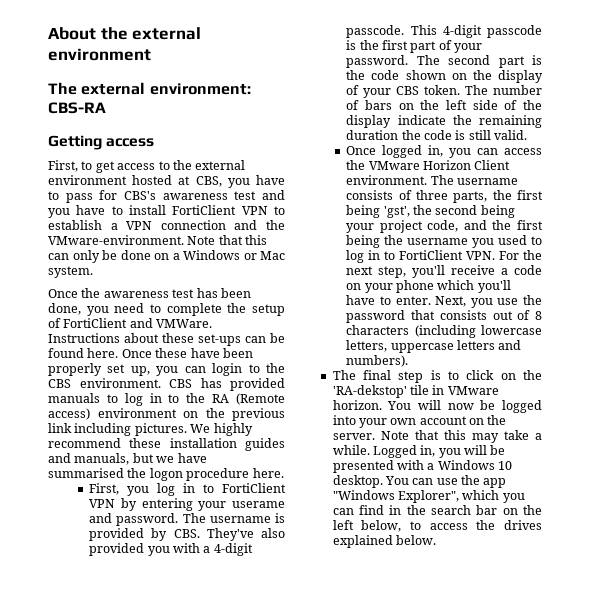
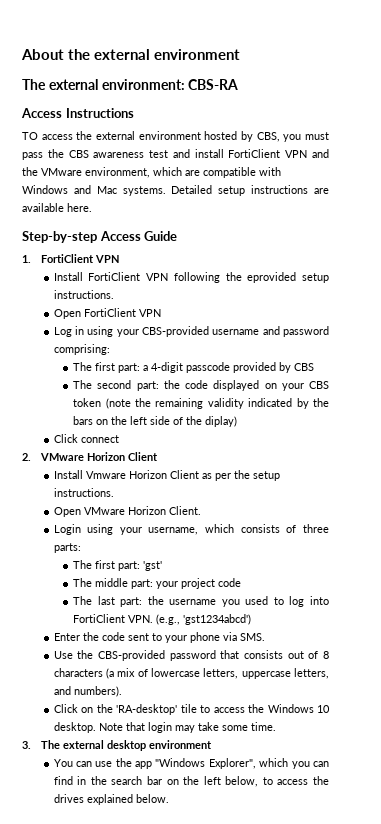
[48,135,155,150] [48,160,170,173] Getting access // First, to get access to -> [21,108,134,118] [22,132,73,140] Access Instructions // TO access
[178,176,191,185] at -> [241,131,253,142] by
[255,175,285,185] [48,190,285,203] [48,205,285,218] [48,220,285,230] [48,235,268,245] [48,250,285,263] [48,266,93,278] [48,288,251,298] [48,303,285,316] [48,318,213,328] [48,333,285,346] [48,348,253,358] [48,363,285,376] [48,378,285,391] [48,393,285,406] [48,408,285,421] [48,423,253,436] [48,438,285,451] [48,453,207,465] [48,468,284,481] [89,483,286,496] [89,498,285,511] [89,513,285,526] [89,528,285,541] [89,543,253,556] [346,25,542,38] [346,40,483,53] [346,55,542,68] [346,70,543,83] [346,85,542,98] [346,100,360,110] have to pass for CBS's awareness test and you have to install FortiClient VPN to establish a VPN connection and the VMware-environment. Note that this can only be done on a Windows or Mac system. // Once the awareness test has been done, you need to complete the setup of FortiClient and VMWare. Instructions about these set-ups can be found here. Once these have been properly set up, you can login to the CBS environment. CBS has provided manuals to log in to the RA (Remote access) environment on the previous link including pictures. We highly recommend these installation guides and manuals, but we have summarised the logon procedure here. // First, you log in to FortiClient VPN by entering your userame and password. The username is provided by CBS. They've also provided you with a 4-digit passcode. This 4-digit passcode is the first part of your password. The second part is the code shown on the display of your CBS token. The number of -> [305,132,329,140] [22,149,329,160] [22,167,281,178] [22,185,329,196] [22,203,92,212] [22,231,178,243] [22,254,120,263] [53,272,329,283] [53,290,114,299] [53,308,161,319] [53,326,329,337] [53,344,110,355] [73,362,315,373] [73,380,329,391] [73,398,329,409] must pass the CBS awareness test and install FortiClient VPN and the VMware environment, which are compatible with Windows and Mac systems. Detailed setup instructions are available here. // Step-by-step Access Guide // 1. FortiClient VPN // Install FortiClient VPN following the eprovided setup instructions. // Open FortiClient VPN // Log in using your CBS-provided username and password comprising: // The first part: a 4-digit passcode provided by CBS // The second part: the code displayed on your CBS token (note the remaining validity indicated by the
[346,115,542,128] [346,130,528,140] [346,145,542,158] [346,160,511,170] [346,175,519,185] [346,190,543,203] [346,205,515,218] [346,220,543,233] [346,235,381,248] display indicate the remaining duration the code is still valid. // Once logged in, you can access the VMware Horizon Client environment. The username consists of three parts, the first being 'gst', the second being your project code, and the first being -> [205,416,238,427] [53,434,119,443] [22,452,159,461] [53,470,280,481] [53,488,114,497] [53,506,201,517] [53,524,329,535] [53,543,81,553] [73,560,163,571] [73,578,242,589] [73,596,143,607] diplay) // Click connect // 2. VMware Horizon Client // Install Vmware Horizon Client as per the setup instructions. // Open VMware Horizon Client. // Login using your username, which consists of three parts: // The first part: 'gst' // The middle part: your project code // The last part:
[368,250,542,260] [346,265,542,278] [346,280,511,293] [346,295,542,308] in to FortiClient VPN. For the next step, you'll receive a code on your phone which you'll have to enter. Next, you use the -> [309,596,329,605] [73,614,252,625] [53,632,265,643] [53,650,165,661] into FortiClient VPN. (e.g., 'gst1234abcd') // Enter the code sent to your phone via SMS. // Use the CBS-provided
[414,325,476,338] (including -> [105,668,148,679] (a mix of
[457,340,496,350] letters -> [294,668,329,679] letters,
[332,370,542,383] [332,385,499,398] [332,400,542,413] [332,415,507,428] [332,430,542,443] [332,445,506,458] [332,460,513,473] [332,475,383,488] The final step is to click on the 'RA-dekstop' tile in VMware horizon. You will now be logged into your own account on the server. Note that this may take a while. Logged in, you will be presented with a Windows 10 desktop. -> [53,704,330,715] [53,722,276,733] [22,740,213,751] Click on the 'RA-desktop' tile to access the Windows 10 desktop. Note that login may take some time. // 3. The external desktop environment //

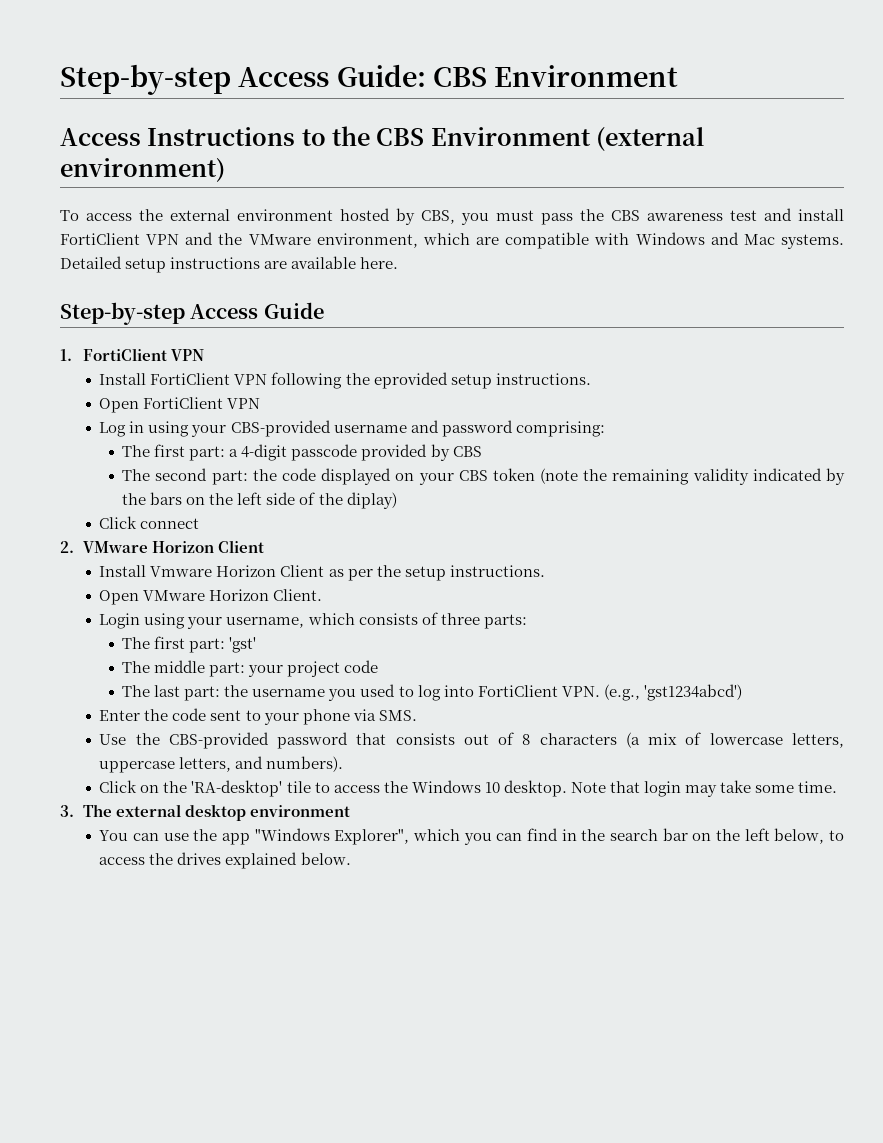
[21,49,241,60] [22,79,239,90] [21,108,134,118] [22,132,38,140] About the external environment // The external environment: CBS-RA // Access Instructions // TO -> [60,64,679,95] [60,126,705,151] [60,157,225,182] [60,210,79,221] Step-by-step Access Guide: CBS Environment // Access Instructions to the CBS Environment (external environment) // To

